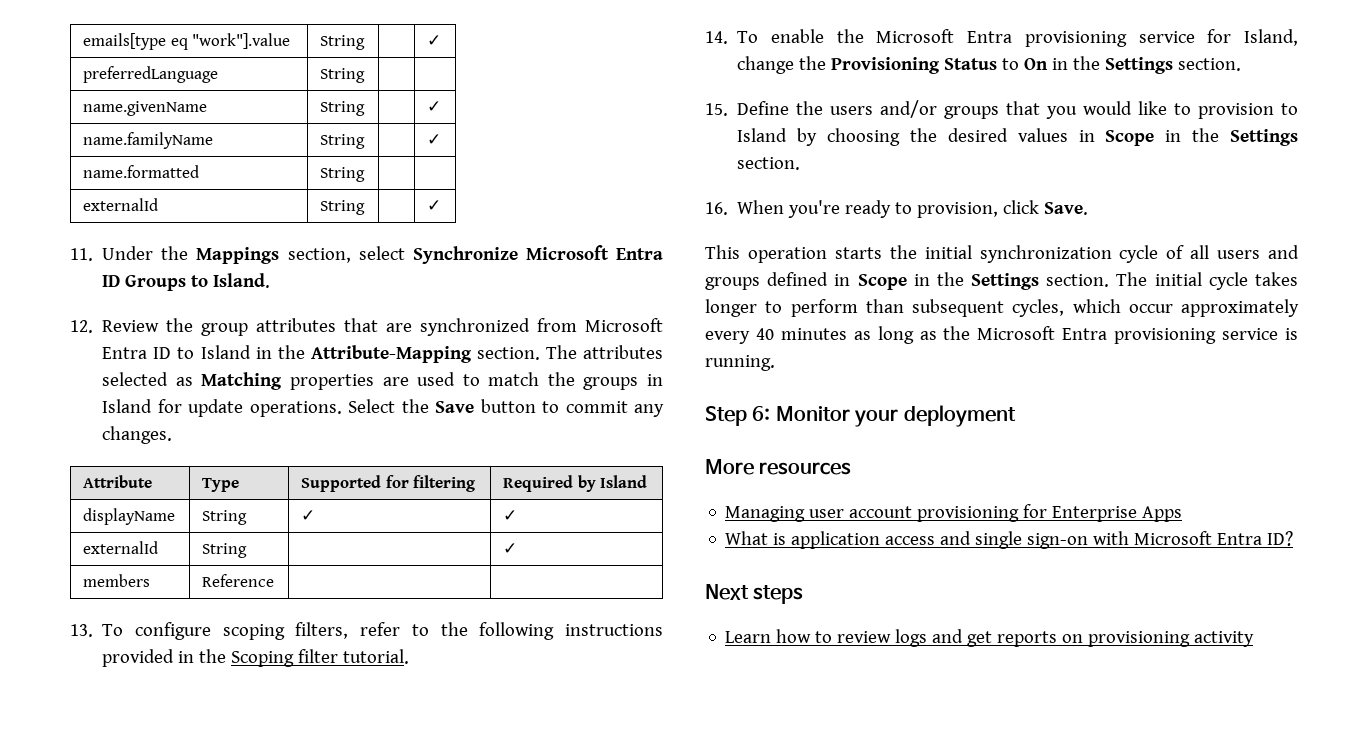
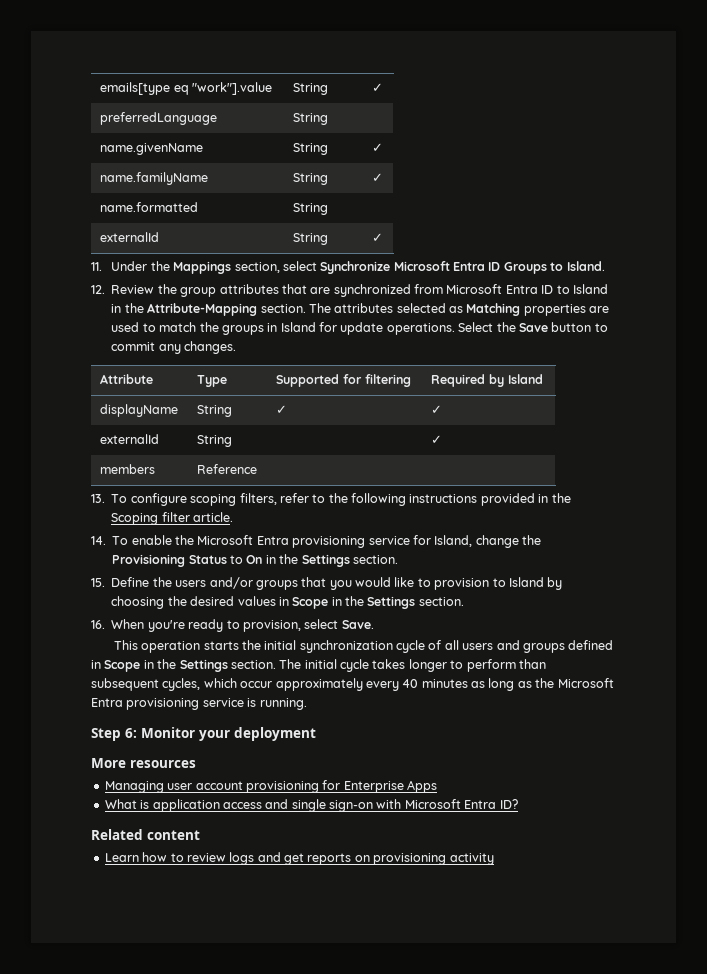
[343,649,410,664] tutorial. -> [193,512,234,522] article.
[1003,200,1040,214] click -> [304,619,339,629] select
[705,584,804,604] Next steps -> [91,829,200,840] Related content

